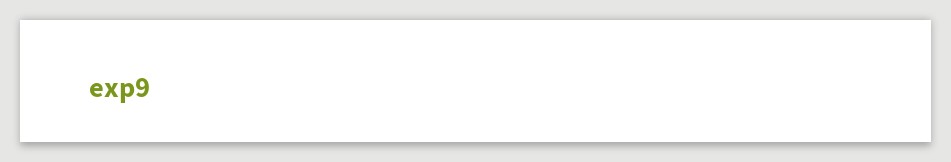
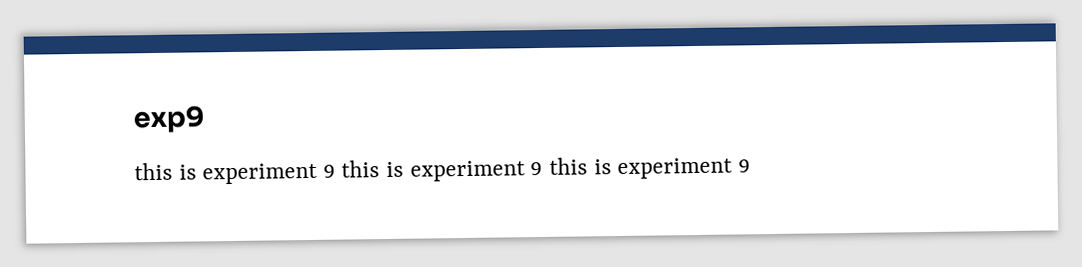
(150, 90) none -> [134,157,751,185] // this is experiment 9 this is experiment 9 this is experiment 9

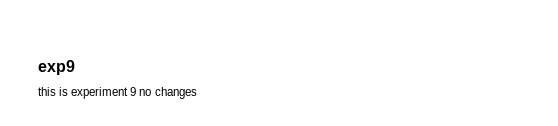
[341,157,751,182] this is experiment 9 this is experiment 9 -> [139,87,197,99] no changes

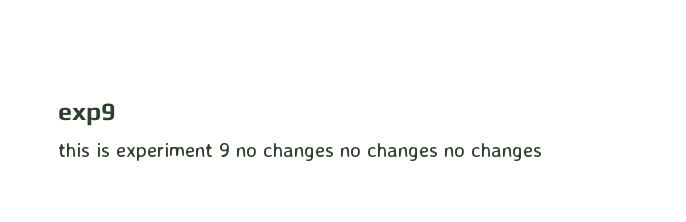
(197, 93) none -> [340,143,542,161] no changes no changes

